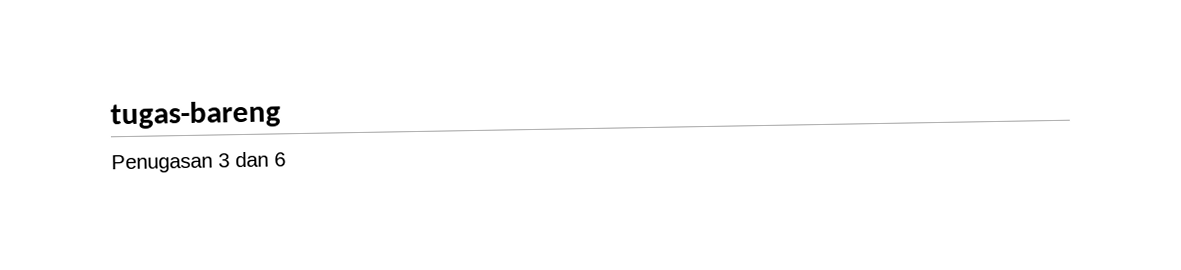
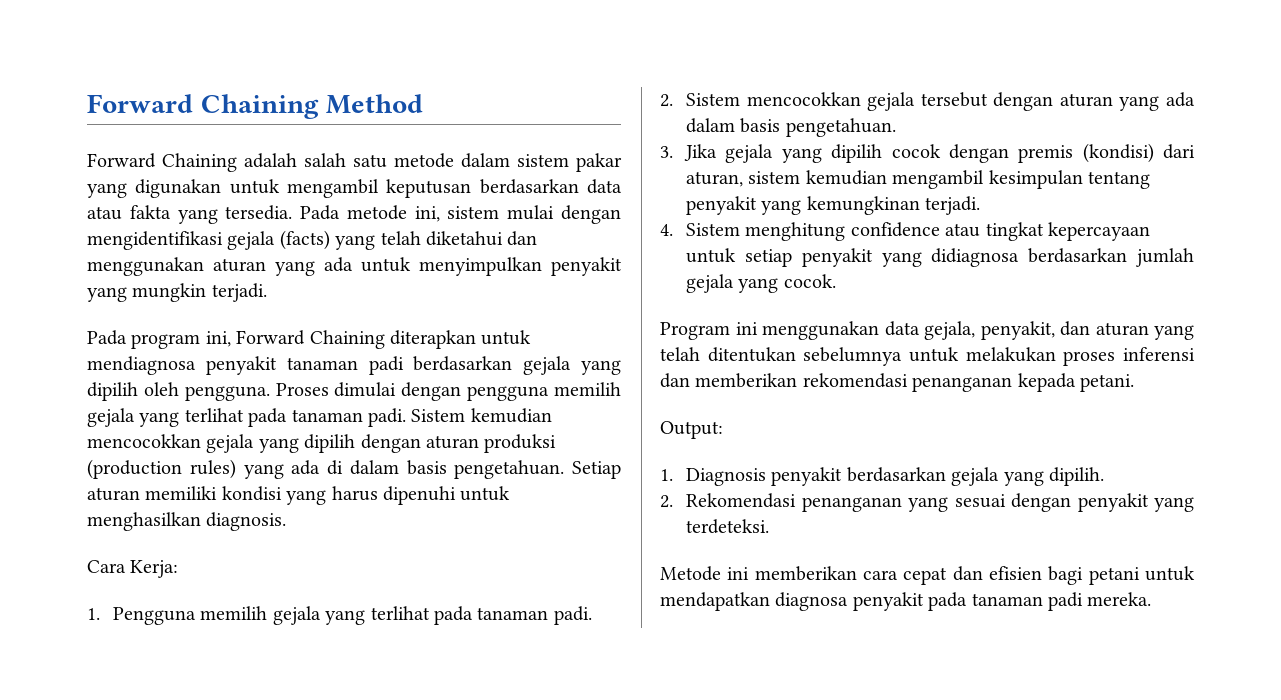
[110,100,281,130] [111,151,286,174] tugas-bareng // Penugasan 3 dan 6 -> [87,94,424,119] [87,153,622,172] [87,179,622,198] [87,205,621,224] [87,230,538,250] [87,257,622,276] [87,283,267,302] [87,330,532,349] [87,356,621,375] [87,382,621,401] [87,408,552,427] [87,434,557,453] [87,459,621,479] [87,486,511,505] [87,512,287,531] [87,560,179,578] [87,606,592,625] [660,92,1195,111] [686,118,896,137] [660,143,1195,163] [686,170,1151,189] [686,196,981,215] [660,222,1151,241] [686,248,1194,267] [686,274,836,293] [660,321,1194,340] [660,347,1195,366] [660,373,1134,392] [660,421,723,439] [660,467,1105,486] [660,493,1194,512] [686,519,770,534] [660,566,1195,585] [660,592,1152,611] Forward Chaining Method // Forward Chaining adalah salah satu metode dalam sistem pakar yang digunakan untuk mengambil keputusan berdasarkan data atau fakta yang tersedia. Pada metode ini, sistem mulai dengan mengidentifikasi gejala (facts) yang telah diketahui dan menggunakan aturan yang ada untuk menyimpulkan penyakit yang mungkin terjadi. // Pada program ini, Forward Chaining diterapkan untuk mendiagnosa penyakit tanaman padi berdasarkan gejala yang dipilih oleh pengguna. Proses dimulai dengan pengguna memilih gejala yang terlihat pada tanaman padi. Sistem kemudian mencocokkan gejala yang dipilih dengan aturan produksi (production rules) yang ada di dalam basis pengetahuan. Setiap aturan memiliki kondisi yang harus dipenuhi untuk menghasilkan diagnosis. // Cara Kerja: // 1. Pengguna memilih gejala yang terlihat pada tanaman padi. // 2. Sistem mencocokkan gejala tersebut dengan aturan yang ada dalam basis pengetahuan. // 3. Jika gejala yang dipilih cocok dengan premis (kondisi) dari aturan, sistem kemudian mengambil kesimpulan tentang penyakit yang kemungkinan terjadi. // 4. Sistem menghitung confidence atau tingkat kepercayaan untuk setiap penyakit yang didiagnosa berdasarkan jumlah gejala yang cocok. // Program ini menggunakan data gejala, penyakit, dan aturan yang telah ditentukan sebelumnya untuk melakukan proses inferensi dan memberikan rekomendasi penanganan kepada petani. // Output: // 1. Diagnosis penyakit berdasarkan gejala yang dipilih. // 2. Rekomendasi penanganan yang sesuai dengan penyakit yang terdeteksi. // Metode ini memberikan cara cepat dan efisien bagi petani untuk mendapatkan diagnosa penyakit pada tanaman padi mereka.

